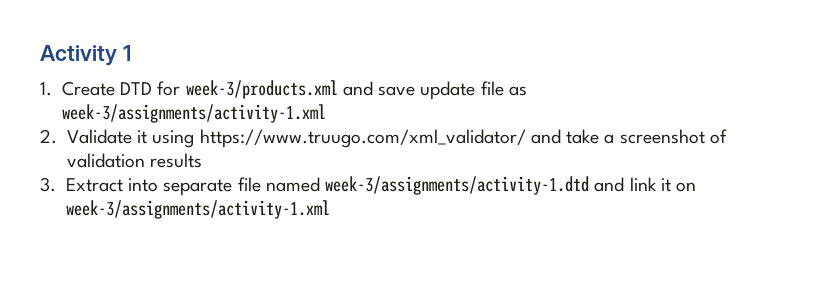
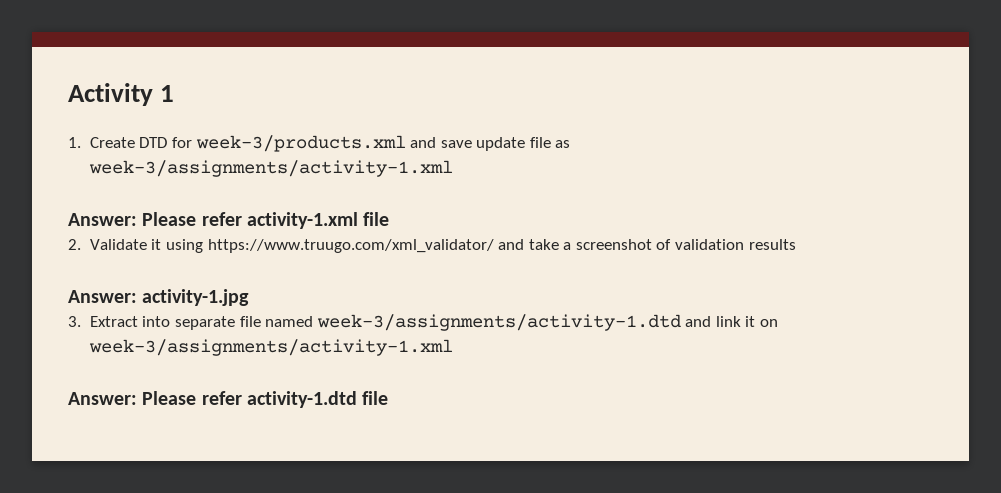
(326, 113) none -> [68,212,390,229] // Answer: Please refer activity-1.xml file
(203, 160) none -> [68,289,250,306] // Answer: activity-1.jpg
(330, 209) none -> [68,391,389,408] // Answer: Please refer activity-1.dtd file

